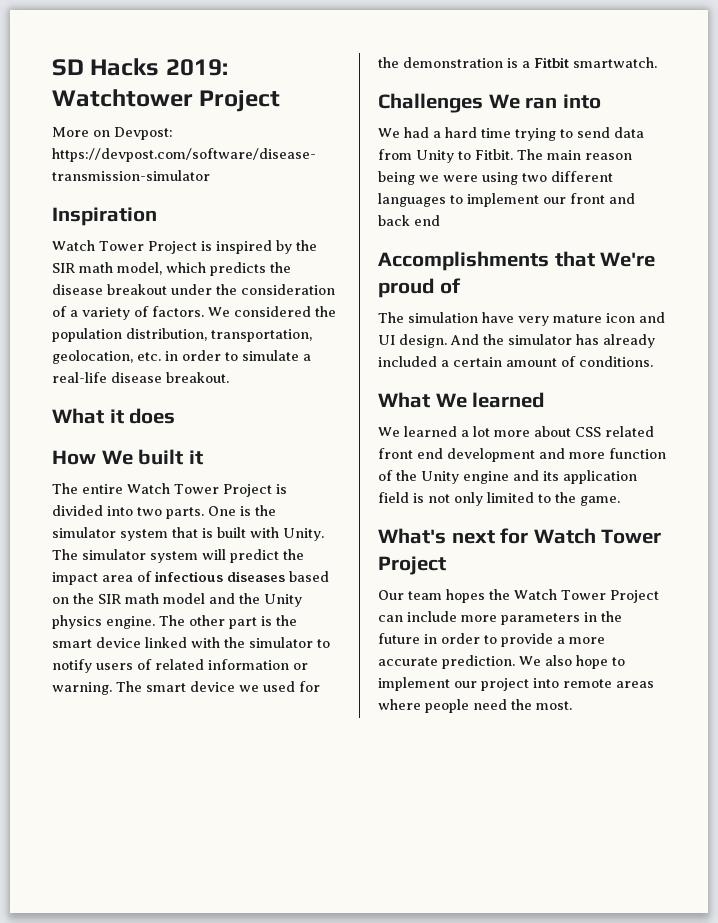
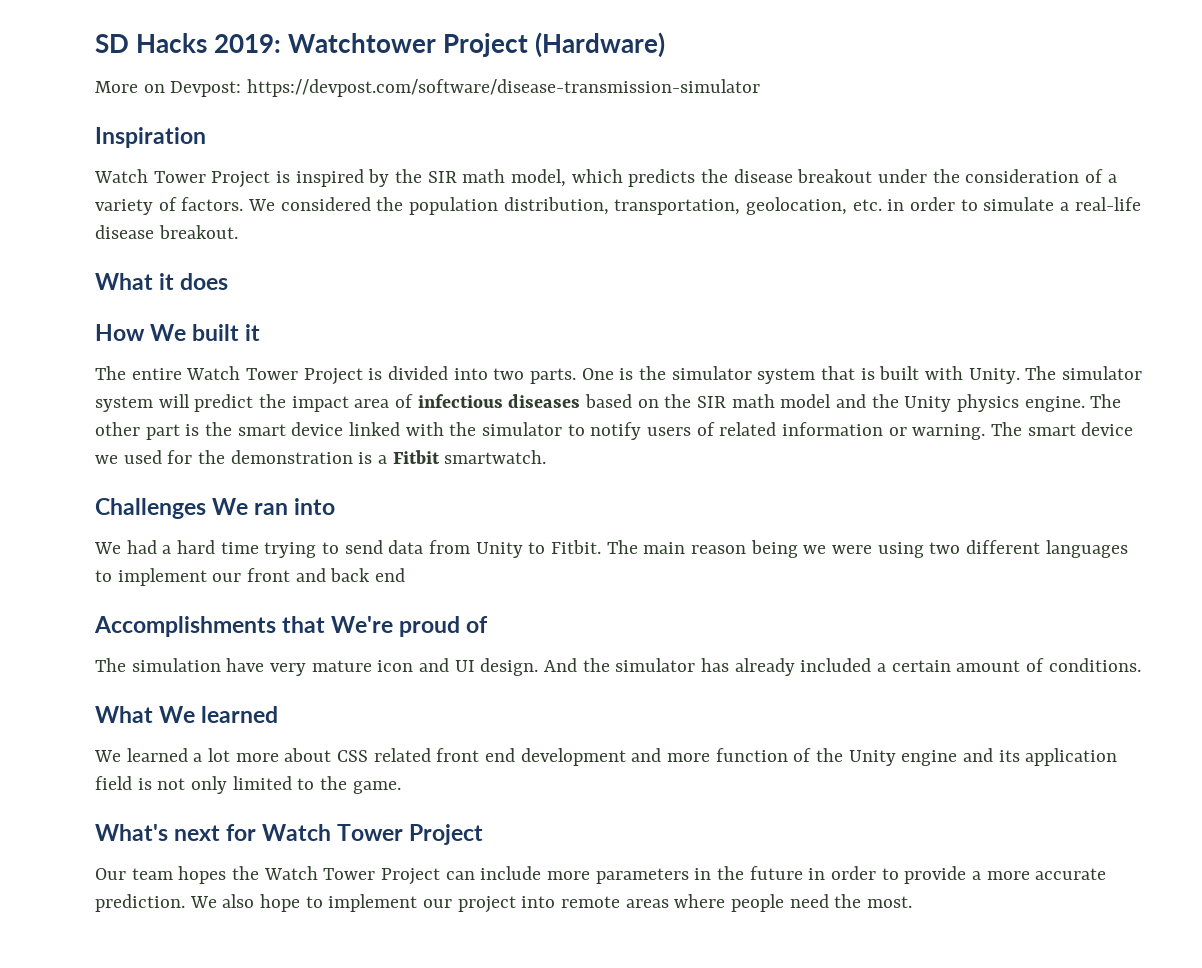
(281, 101) none -> [535,32,666,58] (Hardware)

